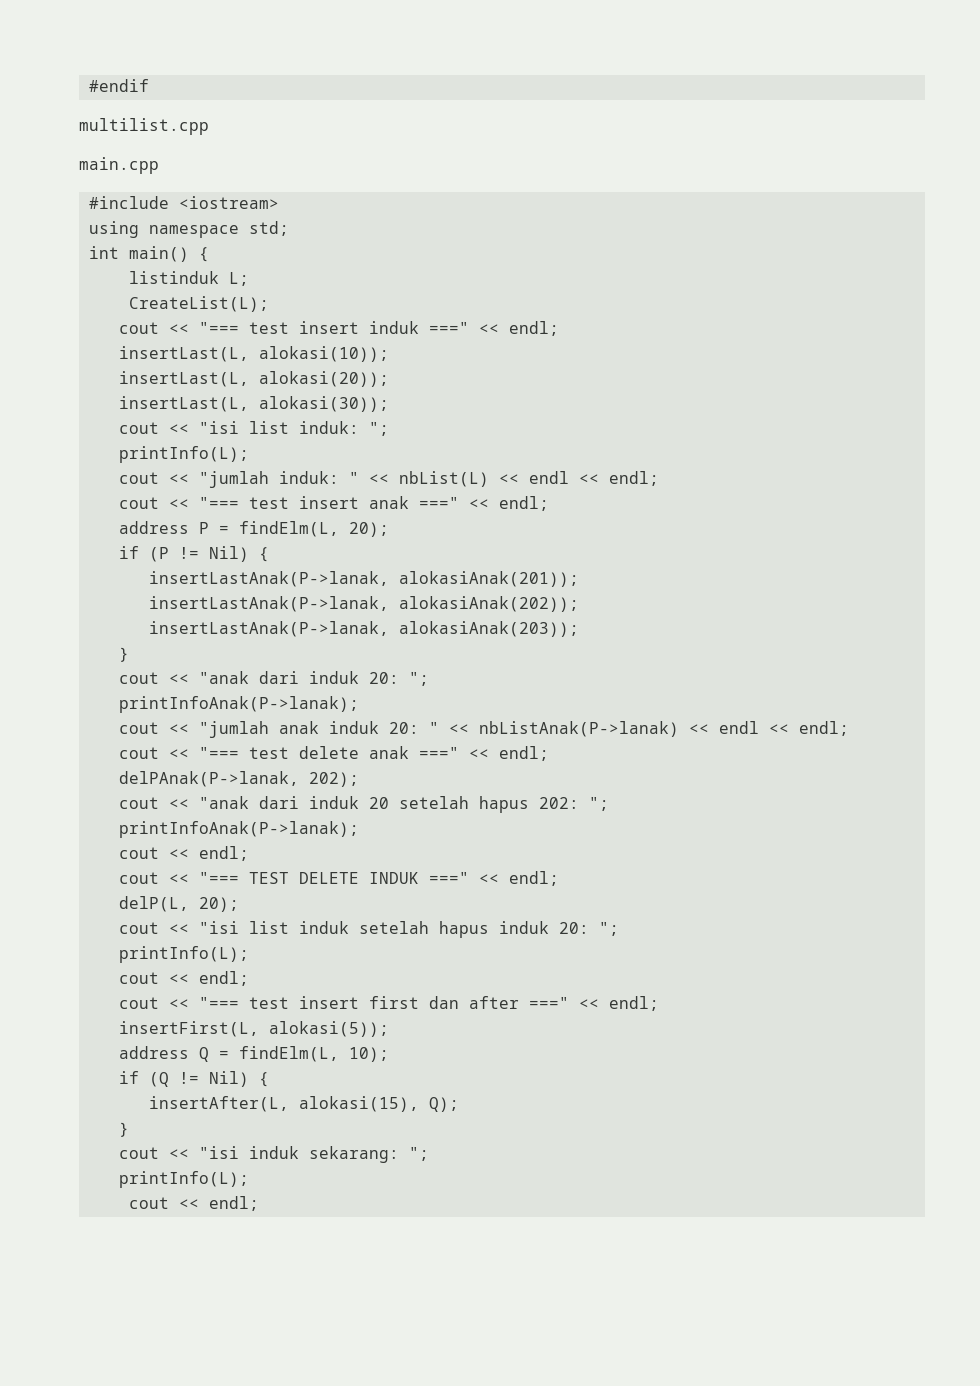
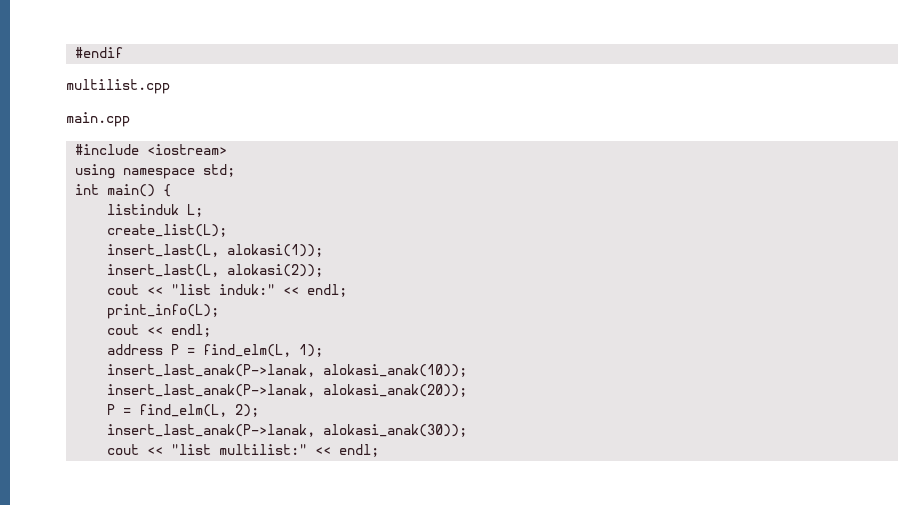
[128,296,269,312] [118,321,559,336] [118,346,389,362] [118,371,389,387] [118,396,389,412] [118,421,389,436] [118,446,249,463] [118,471,659,488] [118,496,549,511] [118,521,389,537] [118,546,269,562] [148,571,579,587] [148,596,579,612] [148,621,579,637] [118,647,129,662] [118,671,429,686] [118,696,359,713] [118,721,849,738] [118,746,549,761] [118,771,359,787] [118,796,609,813] [118,821,359,838] [118,846,249,861] [118,871,559,886] [118,896,239,912] [118,921,619,938] [118,946,249,963] [118,971,249,986] [118,996,659,1011] [118,1021,389,1037] [118,1046,389,1062] [118,1071,269,1087] [148,1096,459,1112] [118,1122,129,1137] [118,1146,429,1163] [118,1171,249,1188] [128,1197,169,1209] CreateList(L); // cout << "=== test insert induk ===" << endl; // insertLast(L, alokasi(10)); // insertLast(L, alokasi(20)); // insertLast(L, alokasi(30)); // cout << "isi list induk: "; // printInfo(L); // cout << "jumlah induk: " << nbList(L) << endl << endl; // cout << "=== test insert anak ===" << endl; // address P = findElm(L, 20); // if (P != Nil) { // insertLastAnak(P->lanak, alokasiAnak(201)); // insertLastAnak(P->lanak, alokasiAnak(202)); // insertLastAnak(P->lanak, alokasiAnak(203)); // } // cout << "anak dari induk 20: "; // printInfoAnak(P->lanak); // cout << "jumlah anak induk 20: " << nbListAnak(P->lanak) << endl << endl; // cout << "=== test delete anak ===" << endl; // delPAnak(P->lanak, 202); // cout << "anak dari induk 20 setelah hapus 202: "; // printInfoAnak(P->lanak); // cout << endl; // cout << "=== TEST DELETE INDUK ===" << endl; // delP(L, 20); // cout << "isi list induk setelah hapus induk 20: "; // printInfo(L); // cout << endl; // cout << "=== test insert first dan after ===" << endl; // insertFirst(L, alokasi(5)); // address Q = findElm(L, 10); // if (Q != Nil) { // insertAfter(L, alokasi(15), Q); // } // cout << "isi induk sekarang: "; // printInfo(L); // cout -> [107,224,227,237] [107,244,323,257] [107,264,323,277] [107,284,347,297] [107,304,219,319] [107,324,211,337] [107,344,323,357] [107,364,467,377] [107,384,467,397] [107,404,259,417] [107,424,467,437] [107,444,307,455] create_list(L); // insert_last(L, alokasi(1)); // insert_last(L, alokasi(2)); // cout << "list induk:" << endl; // print_info(L); // cout << endl; // address P = find_elm(L, 1); // insert_last_anak(P->lanak, alokasi_anak(10)); // insert_last_anak(P->lanak, alokasi_anak(20)); // P = find_elm(L, 2); // insert_last_anak(P->lanak, alokasi_anak(30)); // cout << "list multilist:"

